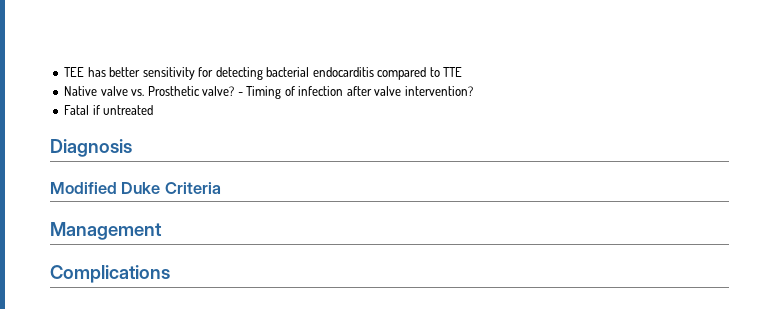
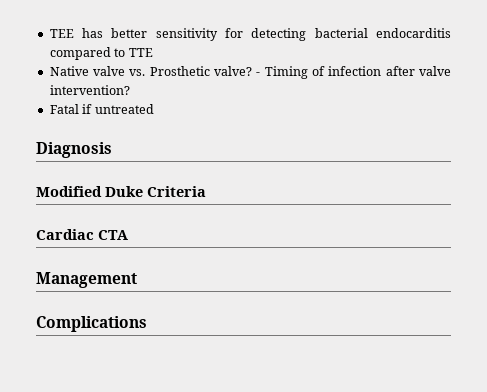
(221, 188) none -> [36,229,128,240] // Cardiac CTA

